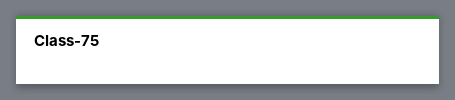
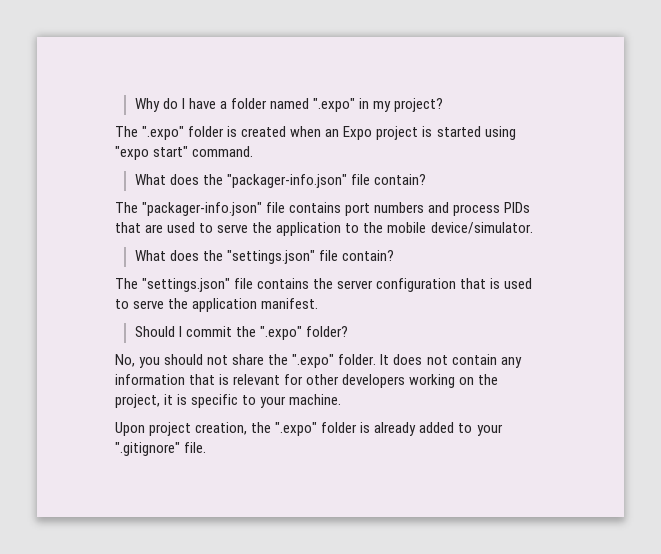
[34,35,99,46] Class-75 -> [134,98,444,112] [115,126,516,140] [115,146,254,160] [134,174,426,188] [115,202,531,216] [115,222,533,236] [134,250,394,264] [115,278,533,292] [115,298,319,312] [134,326,348,340] [115,354,522,368] [115,374,499,388] [115,394,342,408] [115,422,503,436] [115,442,207,456] Why do I have a folder named ".expo" in my project? // The ".expo" folder is created when an Expo project is started using "expo start" command. // What does the "packager-info.json" file contain? // The "packager-info.json" file contains port numbers and process PIDs that are used to serve the application to the mobile device/simulator. // What does the "settings.json" file contain? // The "settings.json" file contains the server configuration that is used to serve the application manifest. // Should I commit the ".expo" folder? // No, you should not share the ".expo" folder. It does not contain any information that is relevant for other developers working on the project, it is specific to your machine. // Upon project creation, the ".expo" folder is already added to your ".gitignore" file.

